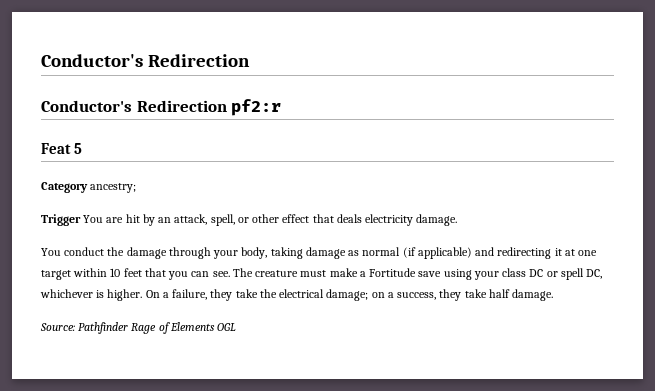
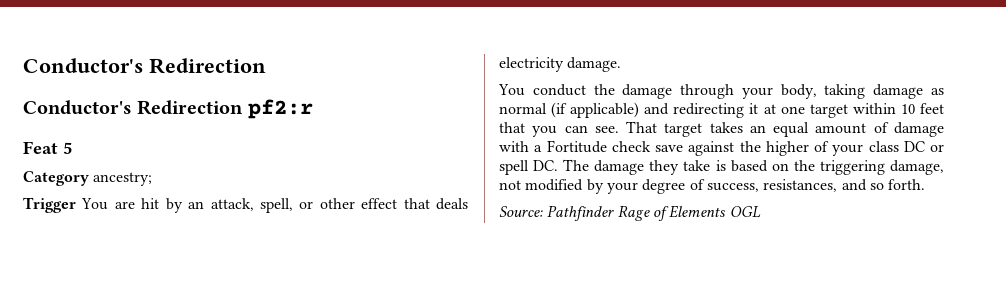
[232,268,472,280] The creature must make a Fortitude save using -> [626,121,944,137] [499,140,829,156] That target takes an equal amount of damage with a Fortitude check save against the higher of
[586,269,603,279] [40,289,554,301] DC, whichever is higher. On a failure, they take the electrical damage; on a success, they take half damage. -> [533,159,944,175] [499,179,926,194] DC. The damage they take is based on the triggering damage, not modified by your degree of success, resistances, and so forth.

